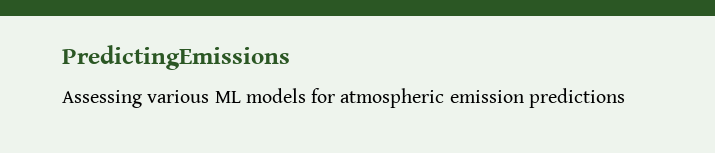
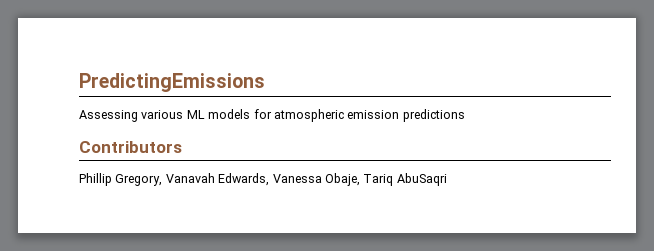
(625, 98) none -> [79,141,182,153] [79,173,447,186] // Contributors // Phillip Gregory, Vanavah Edwards, Vanessa Obaje, Tariq AbuSaqri

